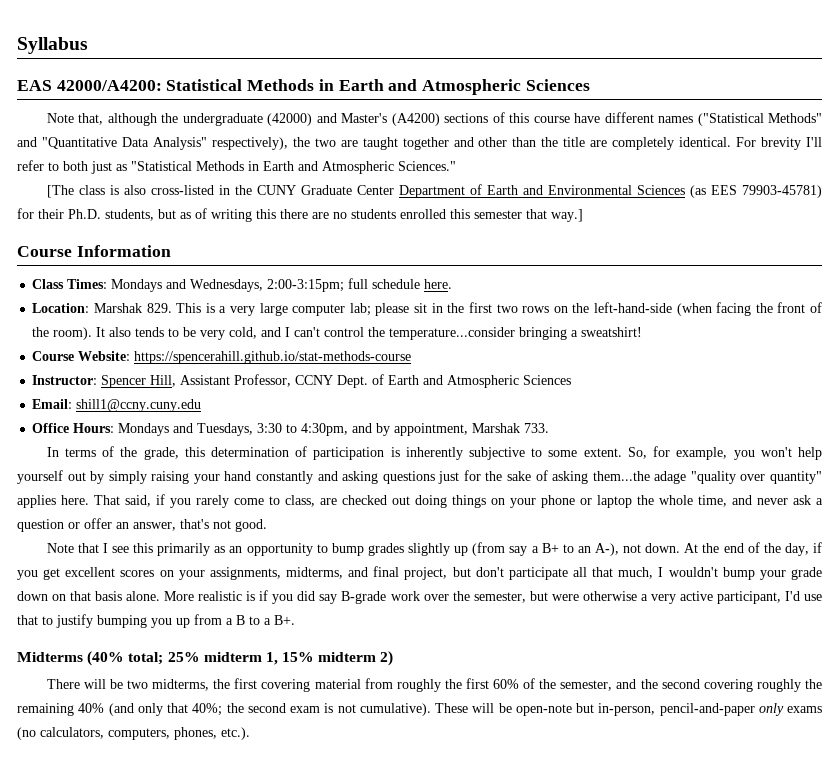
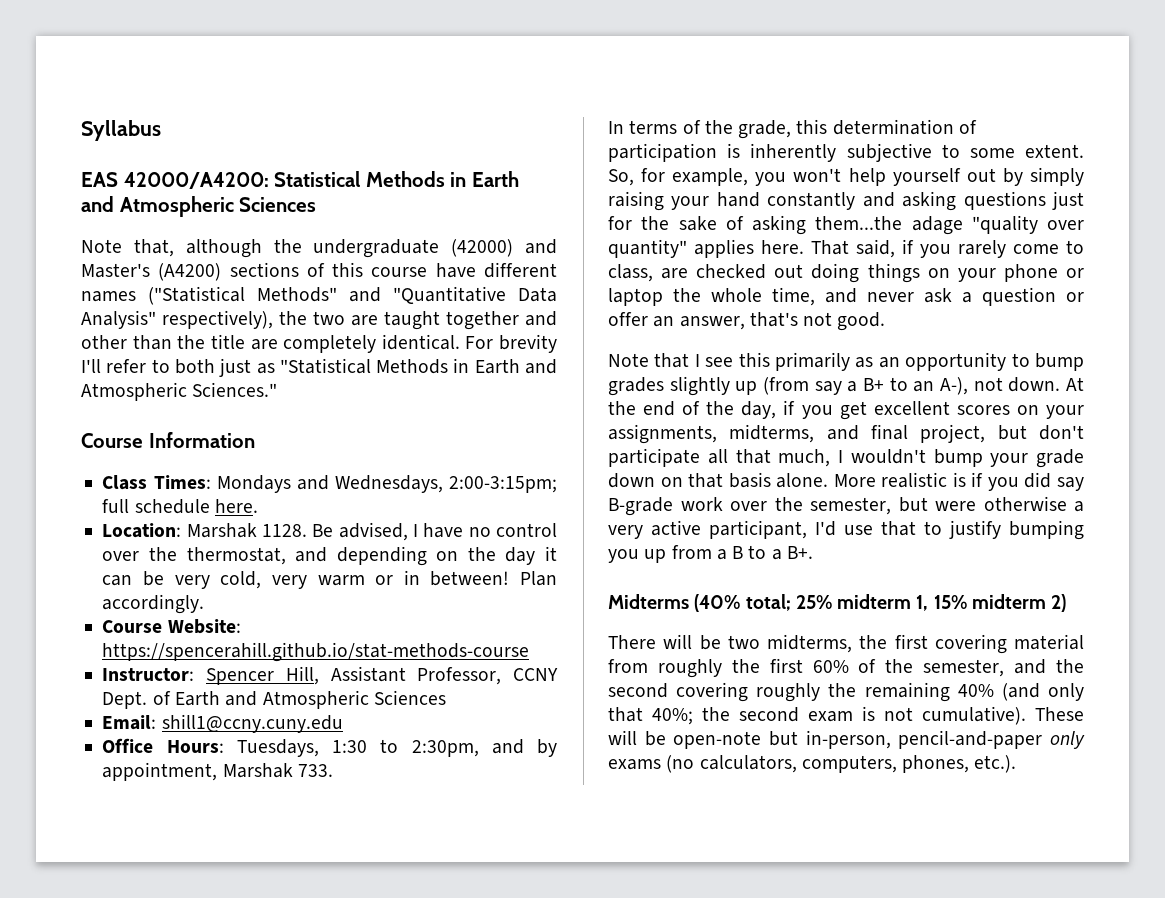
[46,184,822,198] [17,208,583,222] // [The class is also cross-listed in the CUNY Graduate Center Department of Earth and Environmental Sciences (as EES 79903-45781) for their Ph.D. students, but as of writing this there are no students enrolled this semester that way.] -> (278, 389) none
[146,302,823,316] [32,327,643,340] 829. This is a very large computer lab; please sit in the first two rows on the left-hand-side (when facing the front of the room). It also tends to be very cold, and I can't control the temperature...consider bringing a sweatshirt! -> [262,522,558,541] [102,546,558,566] [102,570,557,589] [102,594,205,614] 1128. Be advised, I have no control over the thermostat, and depending on the day it can be very cold, very warm or in between! Plan accordingly.
[118,423,349,436] Mondays and Tuesdays, 3:30 to 4:30pm, -> [236,739,479,757] Tuesdays, 1:30 to 2:30pm,

